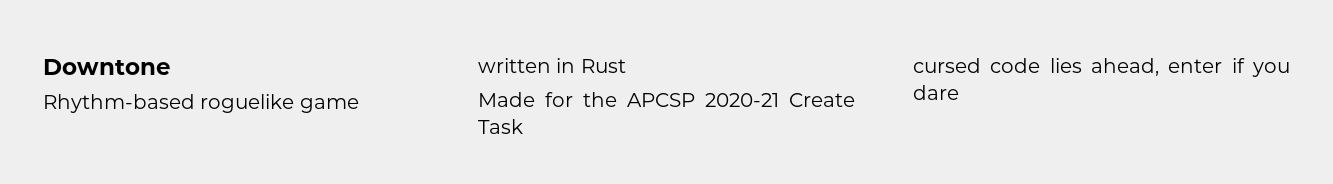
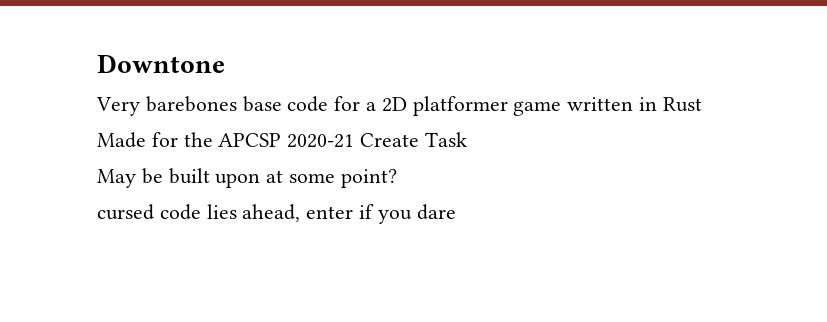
[43,94,295,113] Rhythm-based roguelike -> [96,96,508,116] Very barebones base code for a 2D platformer
(523, 126) none -> [97,168,397,188] // May be built upon at some point?

